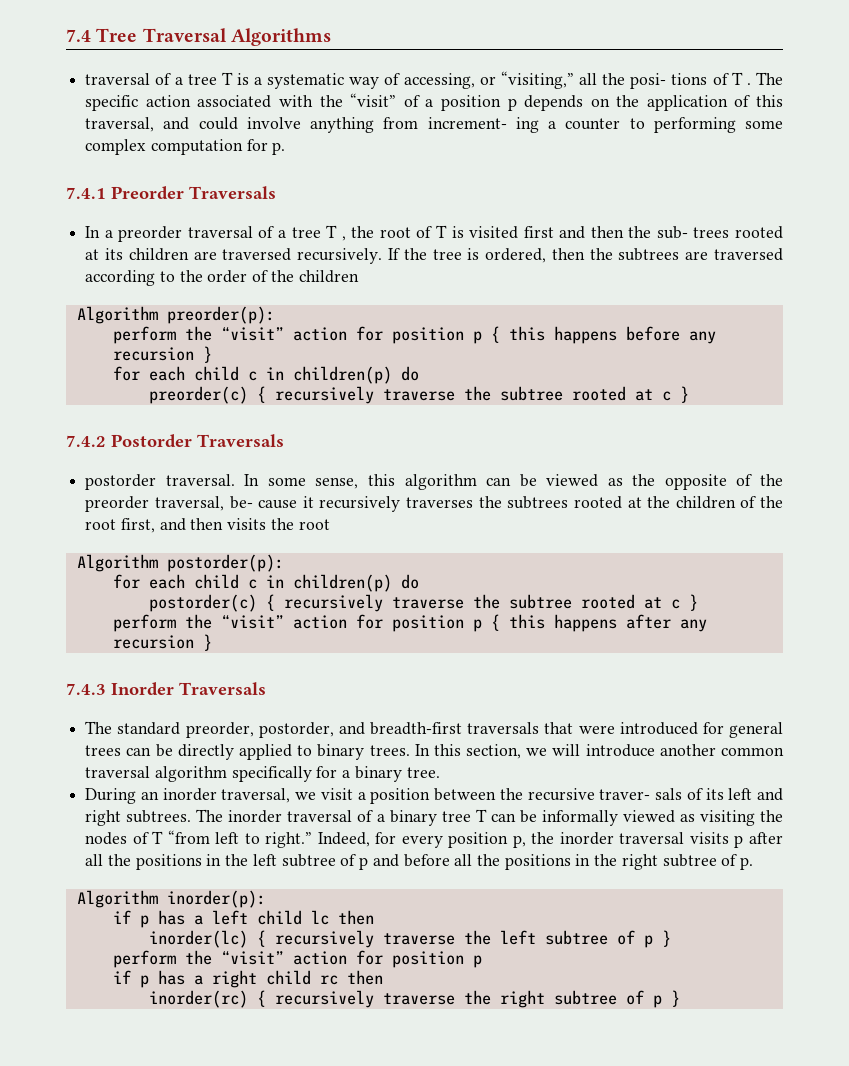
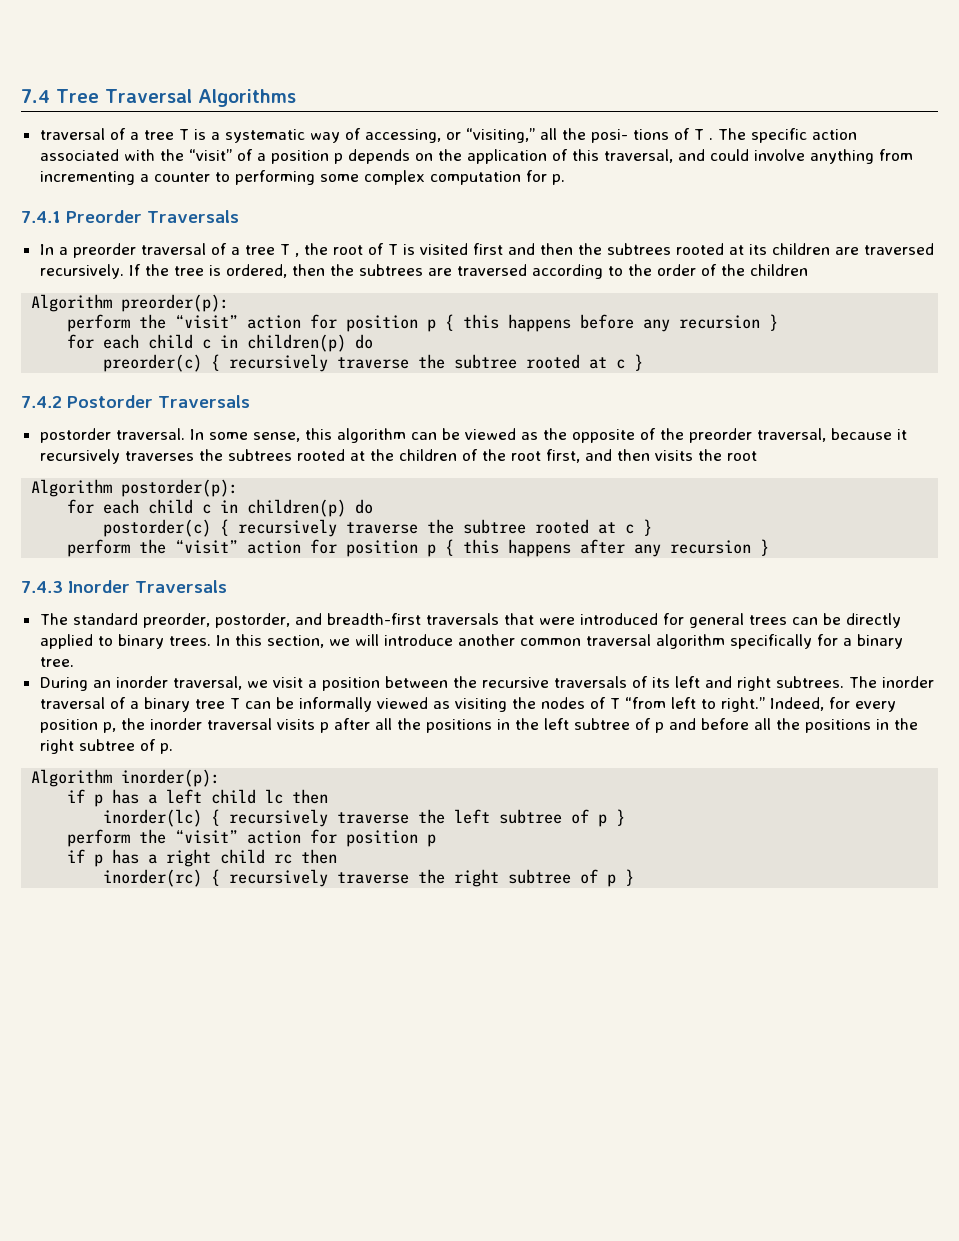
[427,117,539,133] increment- ing -> [39,171,135,185] incrementing
[656,226,730,239] sub- trees -> [606,243,671,255] subtrees
[229,496,298,509] be- cause -> [830,428,892,440] because
[599,788,683,800] traver- sals -> [553,676,627,688] traversals

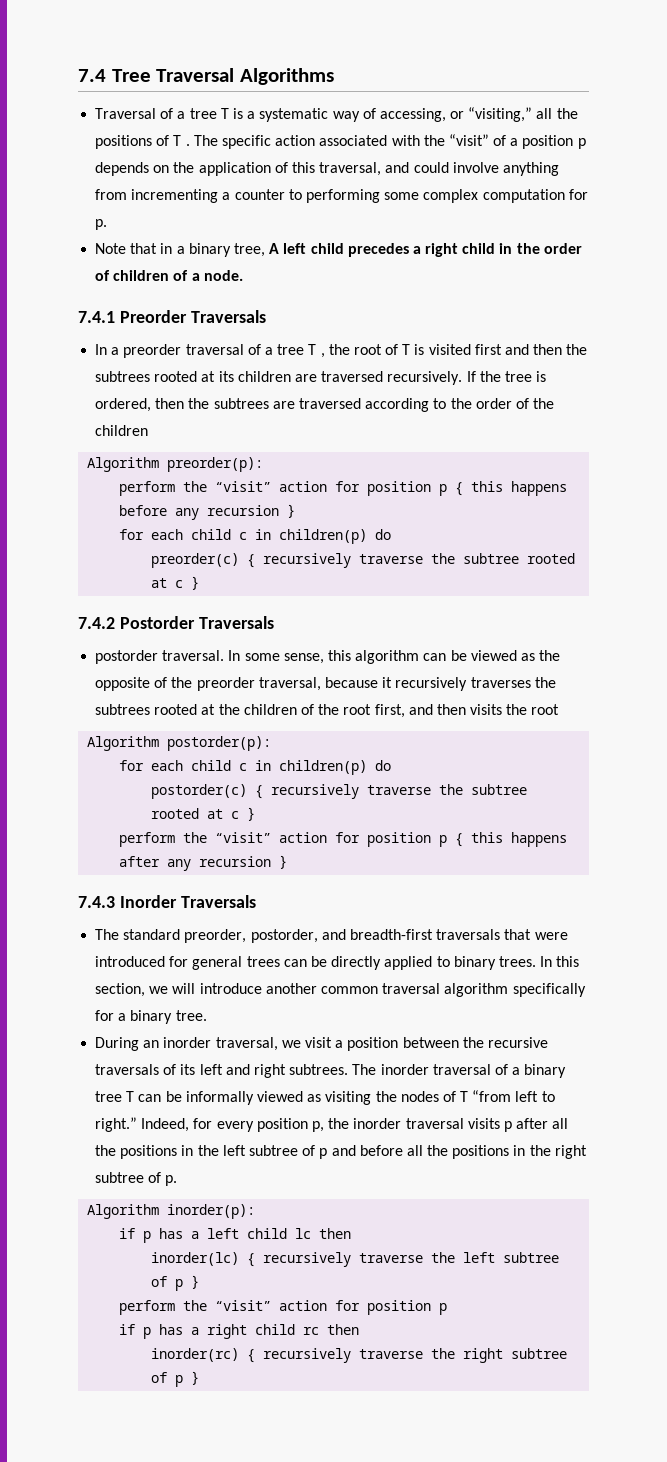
[39,128,105,140] traversal -> [95,108,157,119] Traversal
[590,129,669,143] posi- tions -> [95,135,153,149] positions
(565, 179) none -> [95,243,582,257] [95,270,243,281] // Note that in a binary tree, A left child precedes a right child in the order of children of a node.

